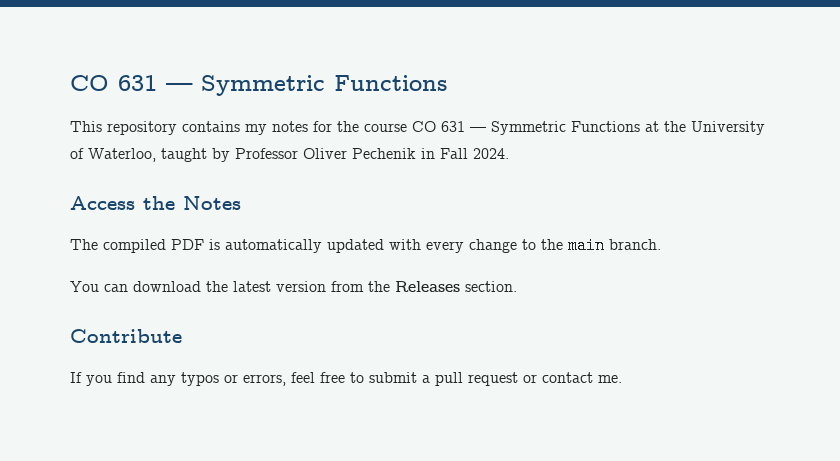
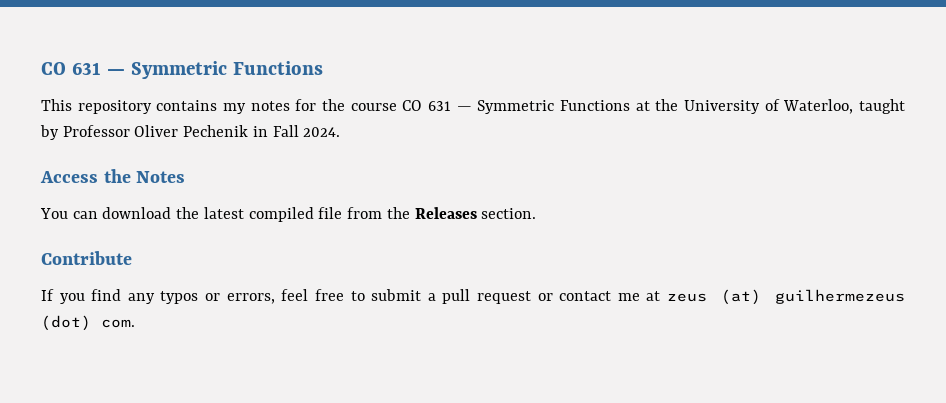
[70,237,661,254] // The compiled PDF is automatically updated with every change to the main branch. -> (186, 177) none
[276,281,326,292] version -> [248,207,343,222] compiled file
[598,375,622,383] me. -> [617,289,906,305] [41,315,135,331] me at zeus (at) guilhermezeus (dot) com.

